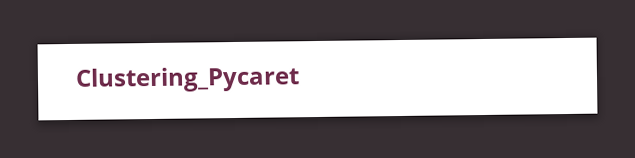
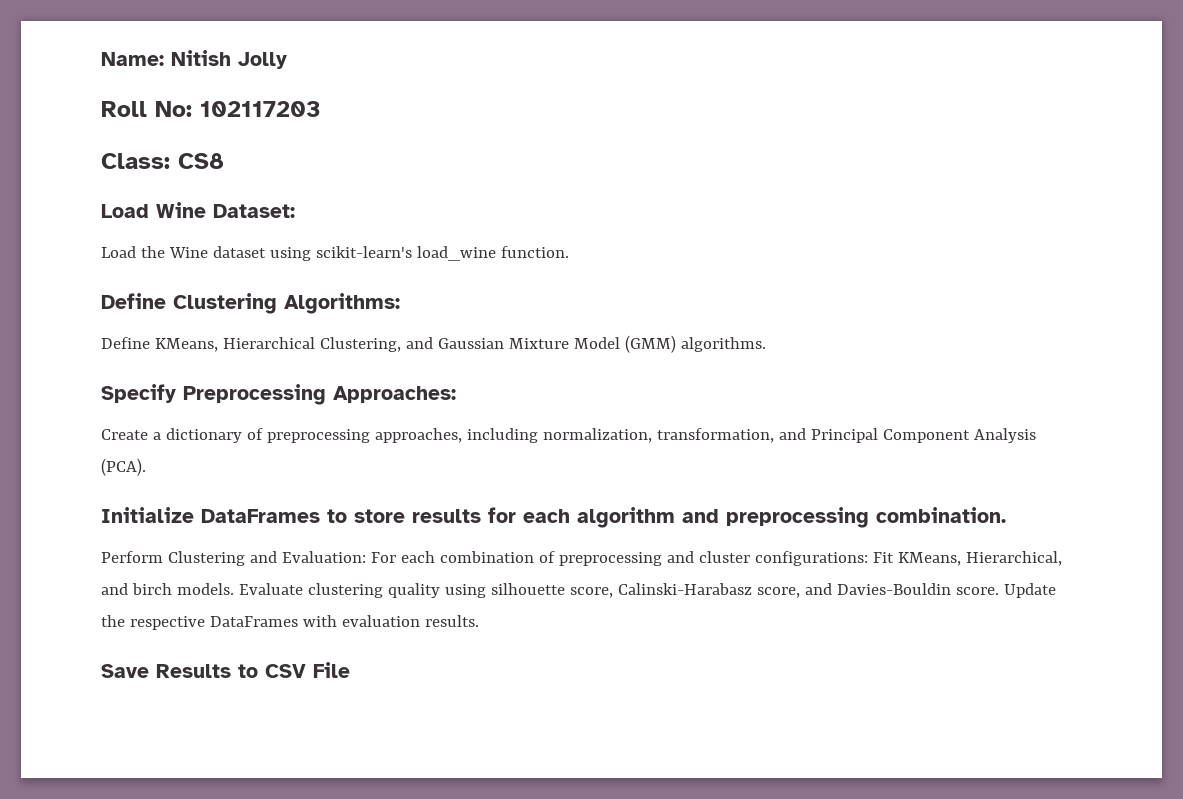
[75,66,300,93] Clustering_Pycaret -> [101,50,287,69] [101,101,321,117] [101,153,224,169] [101,202,295,218] [101,246,569,261] [101,293,400,314] [101,335,766,353] [101,384,456,405] [101,428,1036,443] [101,458,146,476] [101,507,1006,528] [101,551,1062,566] [101,583,1056,598] [101,615,479,630] [101,662,350,678] Name: Nitish Jolly // Roll No: 102117203 // Class: CS8 // Load Wine Dataset: // Load the Wine dataset using scikit-learn's load_wine function. // Define Clustering Algorithms: // Define KMeans, Hierarchical Clustering, and Gaussian Mixture Model (GMM) algorithms. // Specify Preprocessing Approaches: // Create a dictionary of preprocessing approaches, including normalization, transformation, and Principal Component Analysis (PCA). // Initialize DataFrames to store results for each algorithm and preprocessing combination. // Perform Clustering and Evaluation: For each combination of preprocessing and cluster configurations: Fit KMeans, Hierarchical, and birch models. Evaluate clustering quality using silhouette score, Calinski-Harabasz score, and Davies-Bouldin score. Update the respective DataFrames with evaluation results. // Save Results to CSV File

